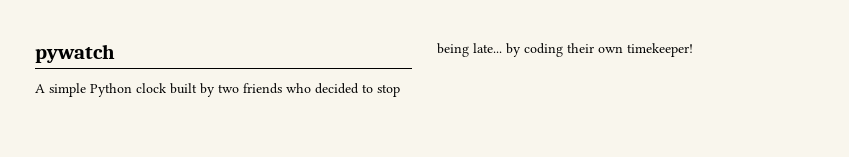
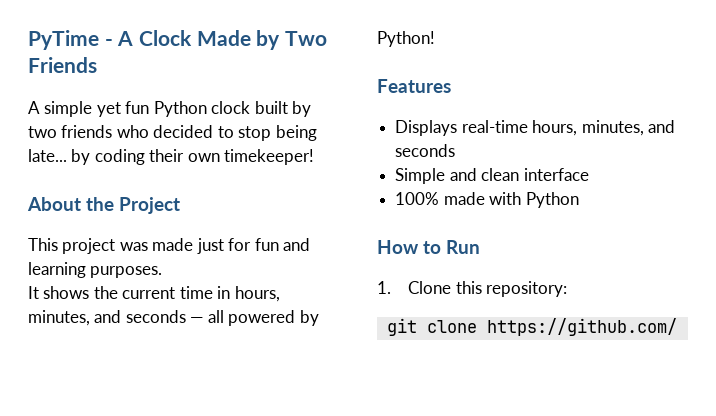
[35,44,115,63] pywatch -> [28,30,328,50] [28,57,97,73] PyTime - A Clock Made by Two Friends
(86, 90) none -> [96,101,150,117] yet fun
(693, 50) none -> [27,197,181,214] [28,238,311,254] [28,262,163,278] [28,286,280,302] [28,310,319,326] [377,31,435,47] [377,79,451,93] [395,120,675,136] [395,144,456,157] [395,168,589,184] [395,192,579,208] [377,240,481,254] [377,281,568,297] [386,318,677,336] // About the Project // This project was made just for fun and learning purposes. // It shows the current time in hours, minutes, and seconds — all powered by Python! // Features // Displays real-time hours, minutes, and seconds // Simple and clean interface // 100% made with Python // How to Run // 1. Clone this repository: // git clone https://github.com/

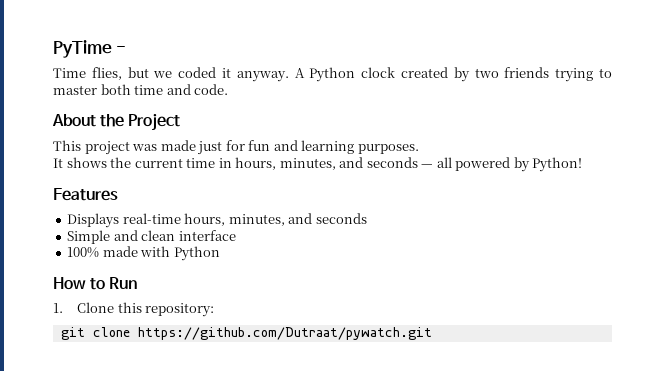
[117,30,328,50] [28,57,97,73] [28,101,150,117] A Clock Made by Two Friends // A simple yet fun -> [53,67,305,82] // Time flies, but we coded it anyway. A
[254,101,288,114] built -> [401,67,449,78] created
[116,125,317,141] [28,149,315,165] who decided to stop being late... by coding their own timekeeper! -> [555,68,612,82] [53,84,229,95] trying to master both time and code.
[486,318,677,336] https://github.com/ -> [137,327,432,340] https://github.com/Dutraat/pywatch.git

